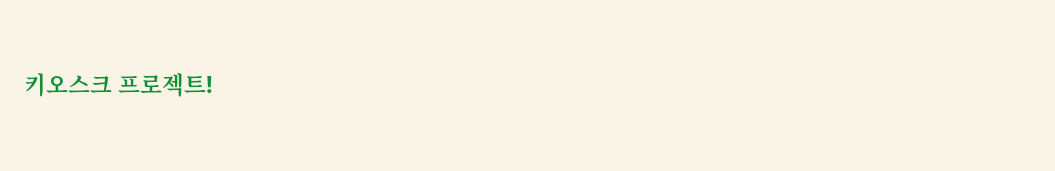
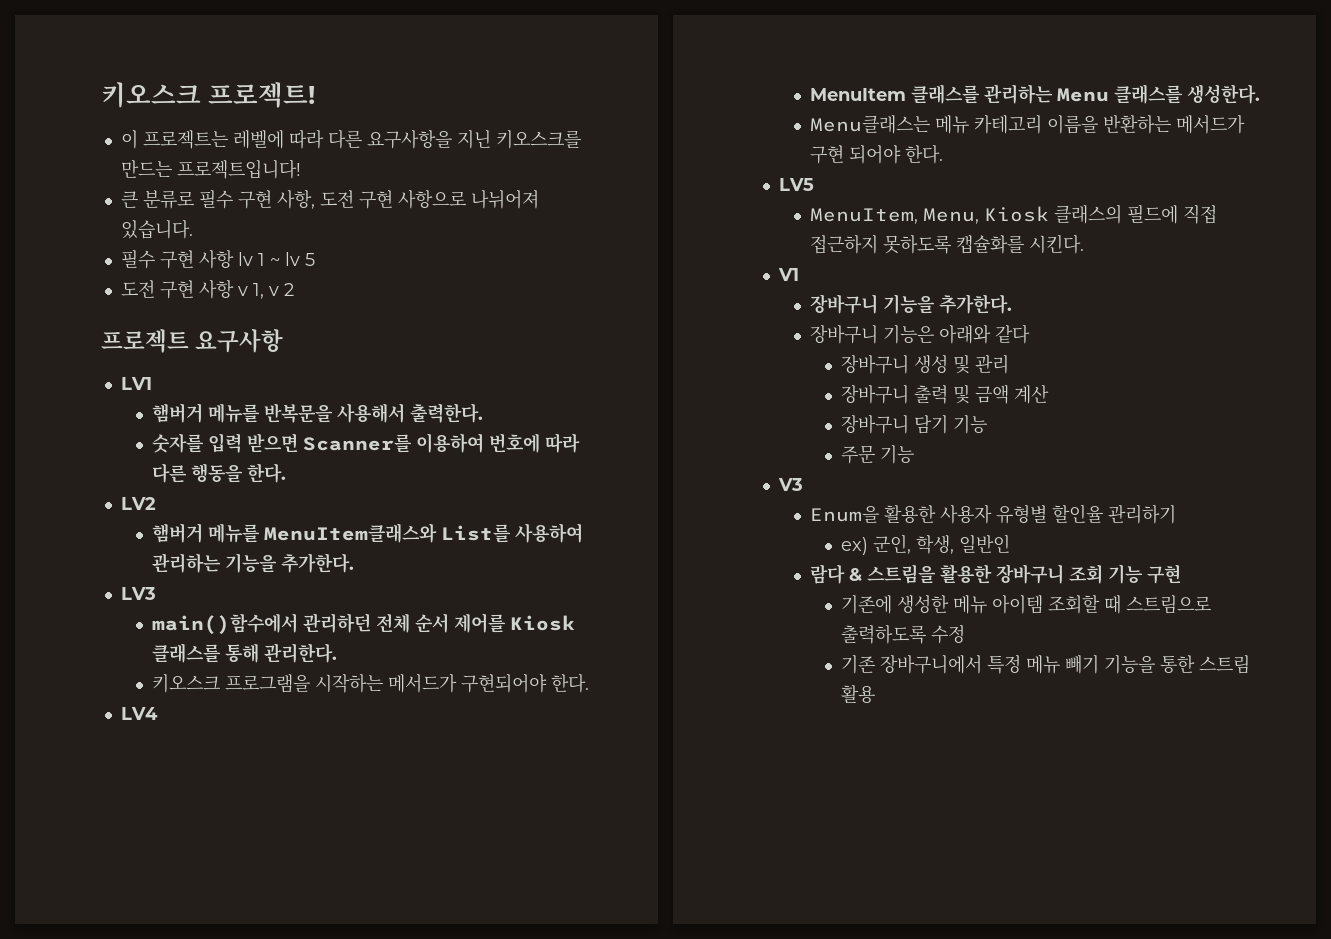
(214, 85) none -> [120,129,581,149] [120,159,301,179] [120,189,539,209] [120,219,193,239] [120,249,315,269] [120,280,294,299] [101,329,284,353] [120,377,152,390] [151,403,483,423] [151,433,580,453] [151,463,286,483] [120,497,156,510] [151,523,583,543] [151,553,354,573] [120,587,156,600] [151,613,575,634] [151,643,337,663] [151,673,589,693] [120,707,158,720] [809,84,1260,104] [809,115,1245,134] [809,144,943,164] [778,178,814,191] [809,204,1217,224] [809,234,1084,254] [777,268,799,281] [809,294,1012,314] [809,324,1030,344] [841,355,1010,374] [841,384,1050,404] [841,415,988,434] [841,445,915,464] [777,478,803,491] [809,504,1176,524] [841,534,1011,555] [809,564,1181,584] [841,595,1212,614] [841,625,966,644] [841,655,1251,674] [841,685,876,703] // 이 프로젝트는 레벨에 따라 다른 요구사항을 지닌 키오스크를 만드는 프로젝트입니다! // 큰 분류로 필수 구현 사항, 도전 구현 사항으로 나뉘어져 있습니다. // 필수 구현 사항 lv 1 ~ lv 5 // 도전 구현 사항 v 1, v 2 // 프로젝트 요구사항 // LV1 // 햄버거 메뉴를 반복문을 사용해서 출력한다. // 숫자를 입력 받으면 Scanner를 이용하여 번호에 따라 다른 행동을 한다. // LV2 // 햄버거 메뉴를 MenuItem클래스와 List를 사용하여 관리하는 기능을 추가한다. // LV3 // main()함수에서 관리하던 전체 순서 제어를 Kiosk 클래스를 통해 관리한다. // 키오스크 프로그램을 시작하는 메서드가 구현되어야 한다. // LV4 // MenuItem 클래스를 관리하는 Menu 클래스를 생성한다. // Menu클래스는 메뉴 카테고리 이름을 반환하는 메서드가 구현 되어야 한다. // LV5 // MenuItem, Menu, Kiosk 클래스의 필드에 직접 접근하지 못하도록 캡슐화를 시킨다. // V1 // 장바구니 기능을 추가한다. // 장바구니 기능은 아래와 같다 // 장바구니 생성 및 관리 // 장바구니 출력 및 금액 계산 // 장바구니 담기 기능 // 주문 기능 // V3 // Enum을 활용한 사용자 유형별 할인율 관리하기 // ex) 군인, 학생, 일반인 // 람다 & 스트림을 활용한 장바구니 조회 기능 구현 // 기존에 생성한 메뉴 아이템 조회할 때 스트림으로 출력하도록 수정 // 기존 장바구니에서 특정 메뉴 빼기 기능을 통한 스트림 활용

